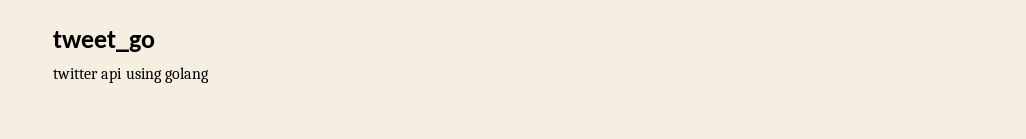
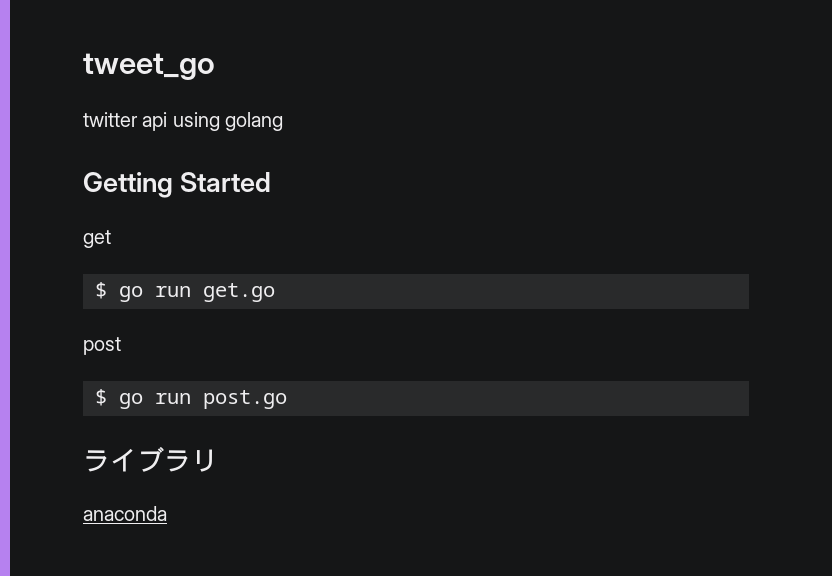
(209, 75) none -> [83,172,272,198] [83,230,111,248] [95,282,275,302] [83,337,121,355] [95,389,287,409] [83,446,218,472] [83,506,167,521] // Getting Started // get // $ go run get.go // post // $ go run post.go // ライブラリ // anaconda

